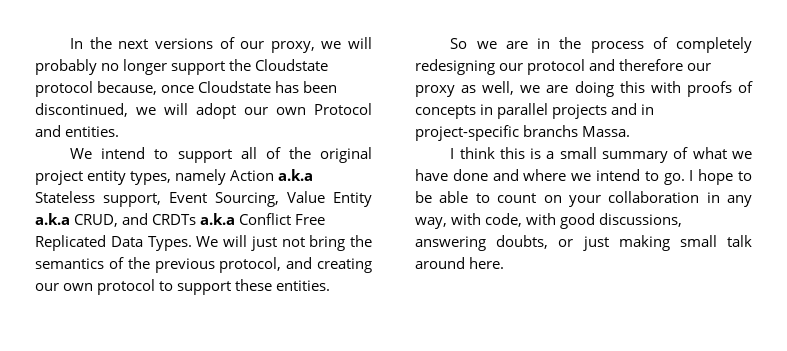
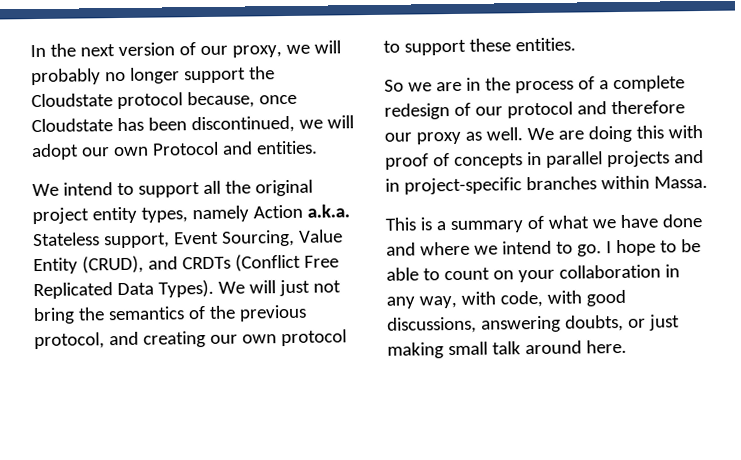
[155,38,214,49] versions -> [117,42,175,57] version
[265,147,281,159] of -> (221, 187) none
[278,169,314,181] a.k.a -> [306,204,350,218] a.k.a.
[35,213,292,227] a.k.a CRUD, and CRDTs a.k.a Conflict -> [81,253,301,274] (CRUD), and CRDTs (Conflict
[147,236,192,251] Types. -> [157,279,214,298] Types).
[676,37,752,53] [415,59,495,75] completely redesigning -> [598,75,685,93] [384,102,471,120] a complete redesign of
[482,81,541,95] well, we -> [485,127,554,141] well. We
[686,81,732,97] proofs -> [385,153,429,170] proof
[523,125,579,137] branchs -> [525,175,650,191] branches within
[450,147,525,159] I think this -> [385,217,417,231] This
[559,147,597,159] small -> (447, 226) none

